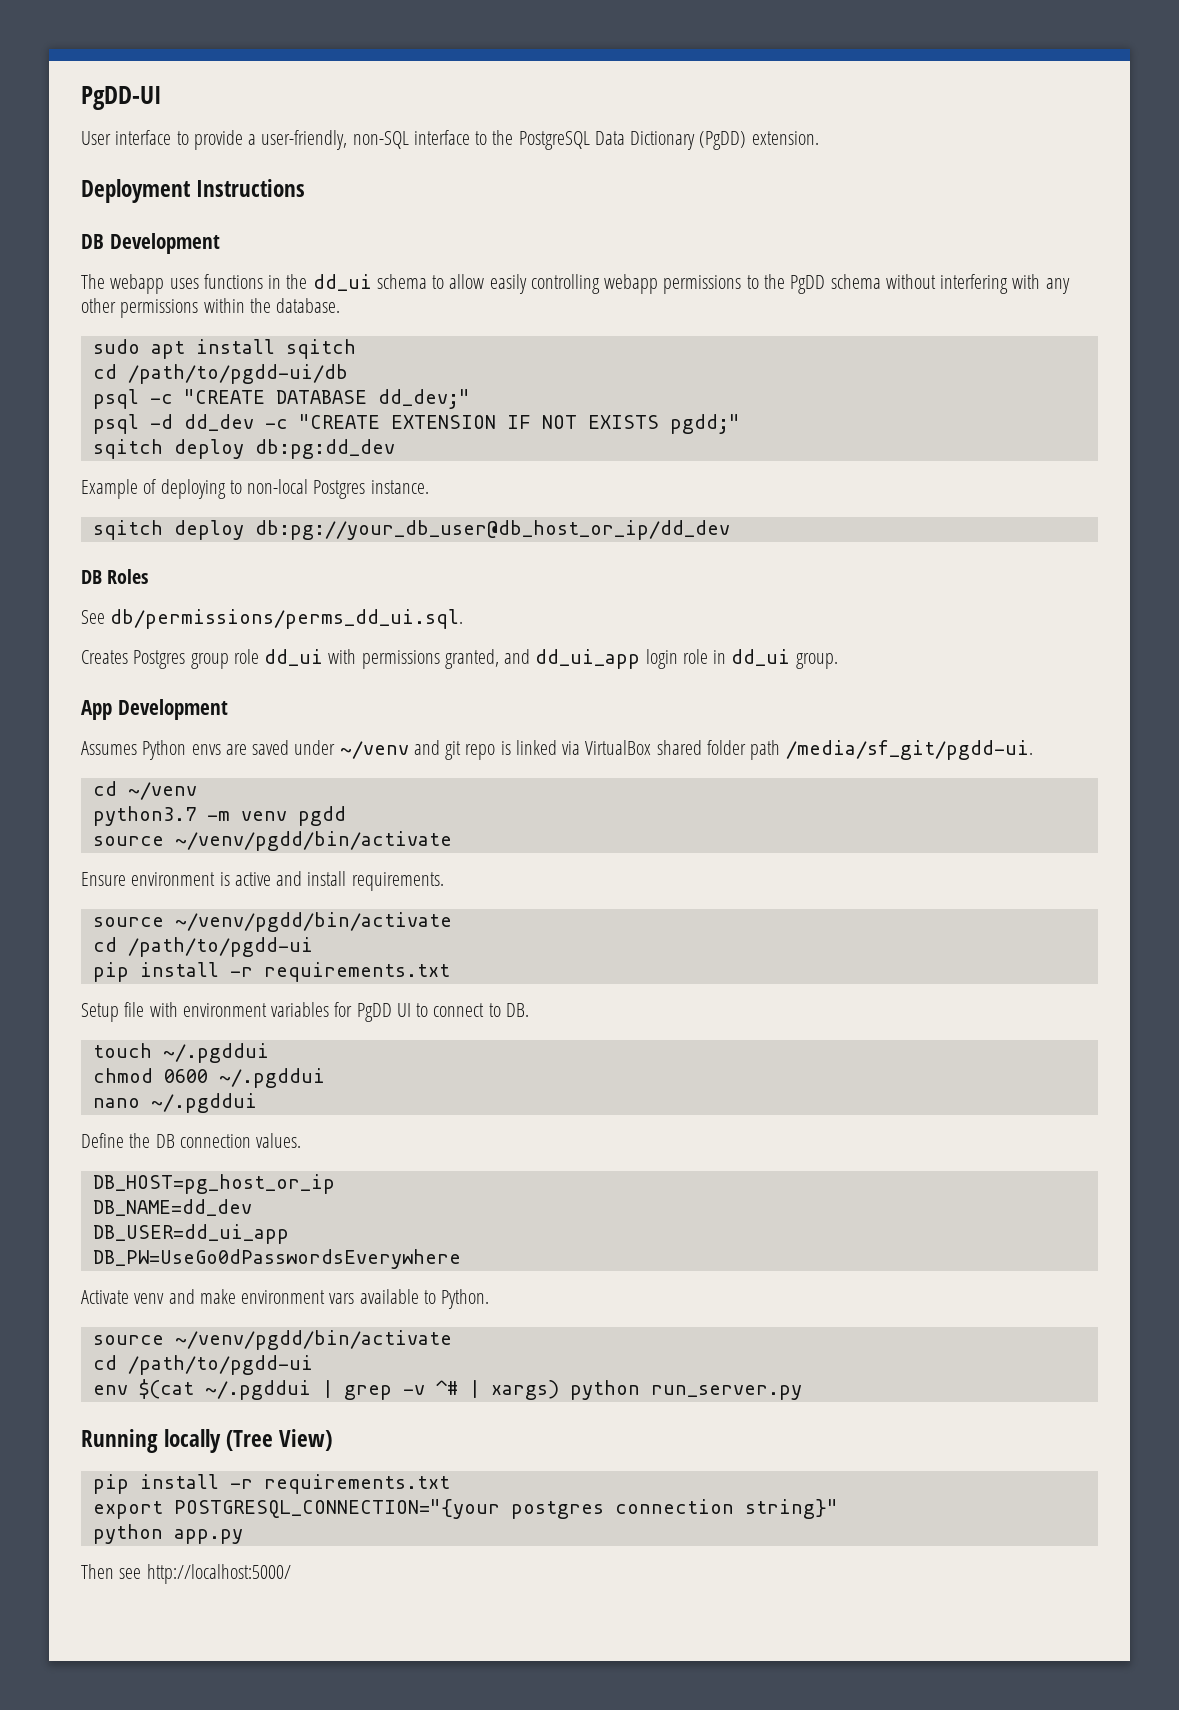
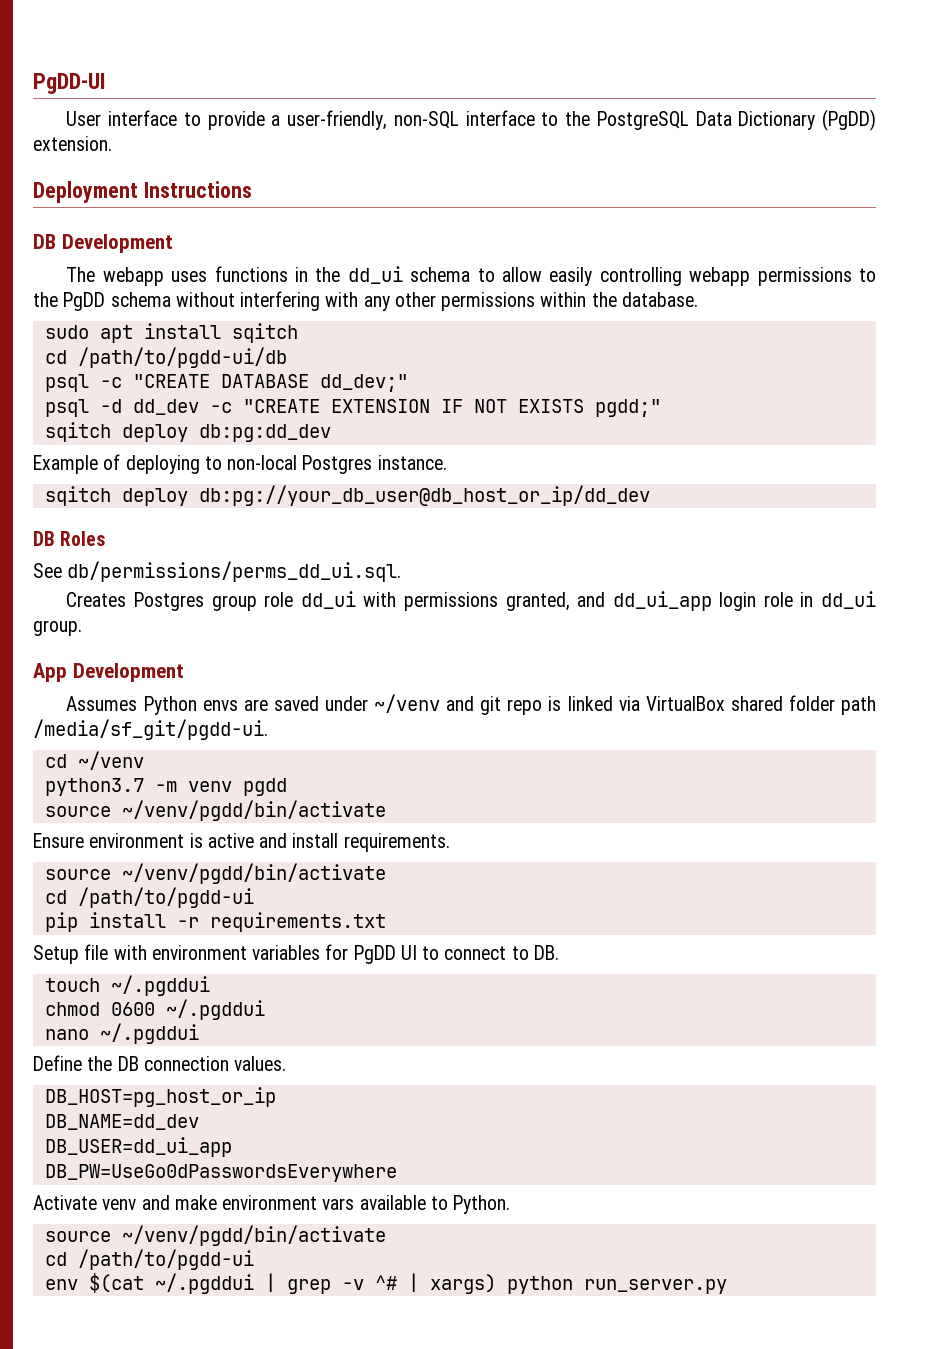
[81,1429,333,1453] [92,1474,450,1494] [92,1499,838,1519] [92,1524,243,1544] [81,1564,291,1584] // Running locally (Tree View) // pip install -r requirements.txt // export POSTGRESQL_CONNECTION="{your postgres connection string}" // python app.py // Then see http://localhost:5000/ -> (727, 1286) none

